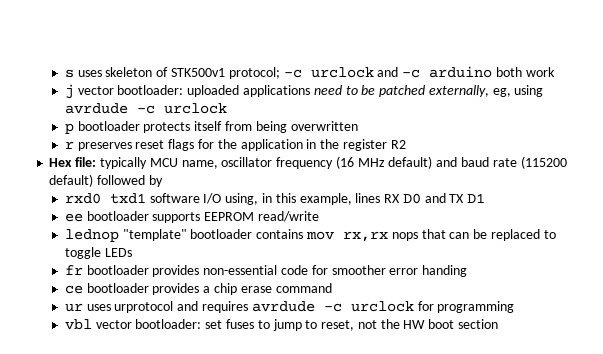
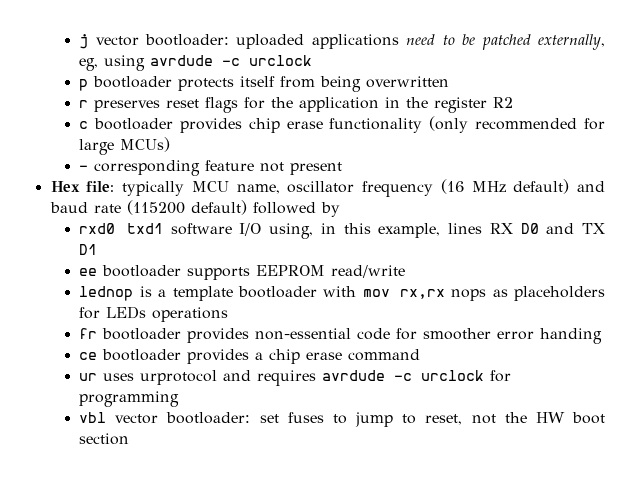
[64,66,555,79] s uses skeleton of STK500v1 protocol; -c urclock and -c arduino both work // -> (79, 41) none
(406, 144) none -> [79,116,606,133] [79,137,171,155] [79,160,343,176] // c bootloader provides chip erase functionality (only recommended for large MCUs) // - corresponding feature not present
[122,229,556,242] [64,247,101,259] "template" bootloader contains mov rx,rx nops that can be replaced to toggle -> [139,286,605,301] [79,307,101,319] is a template bootloader with mov rx,rx nops as placeholders for
(132, 252) none -> [152,307,229,322] operations

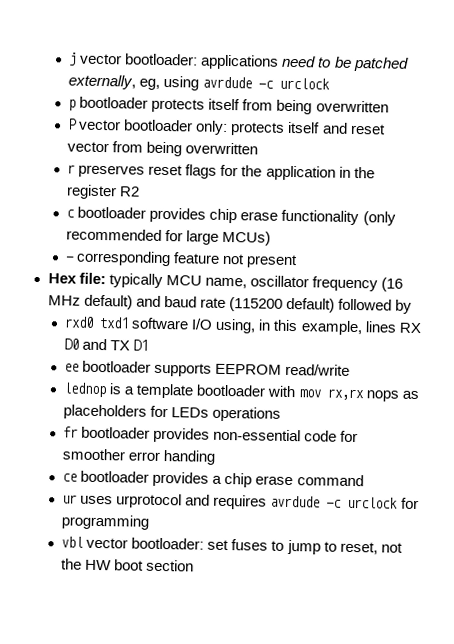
[236,34,305,49] uploaded -> (199, 59) none
(450, 82) none -> [68,118,386,136] [67,141,259,157] // P vector bootloader only: protects itself and reset vector from being overwritten

